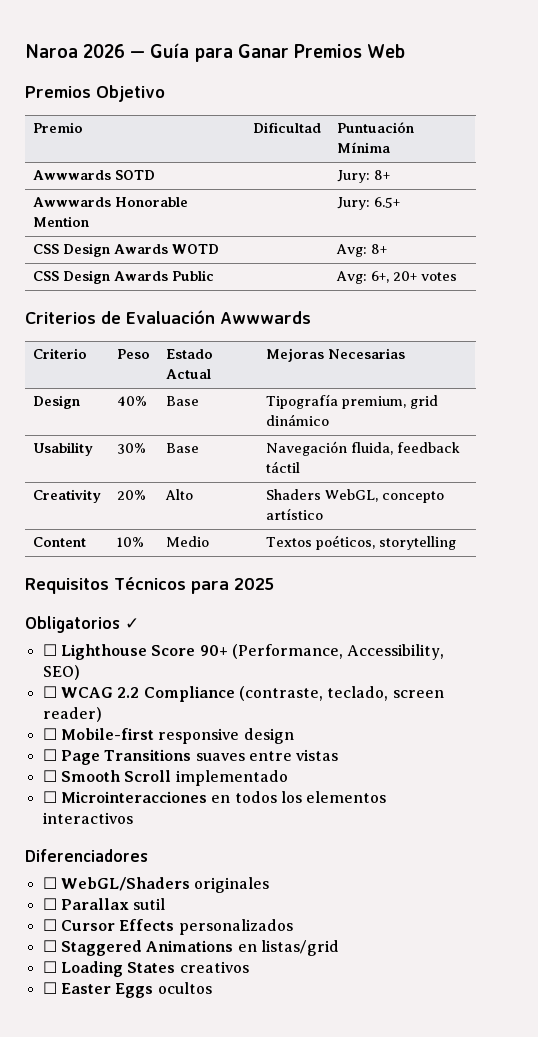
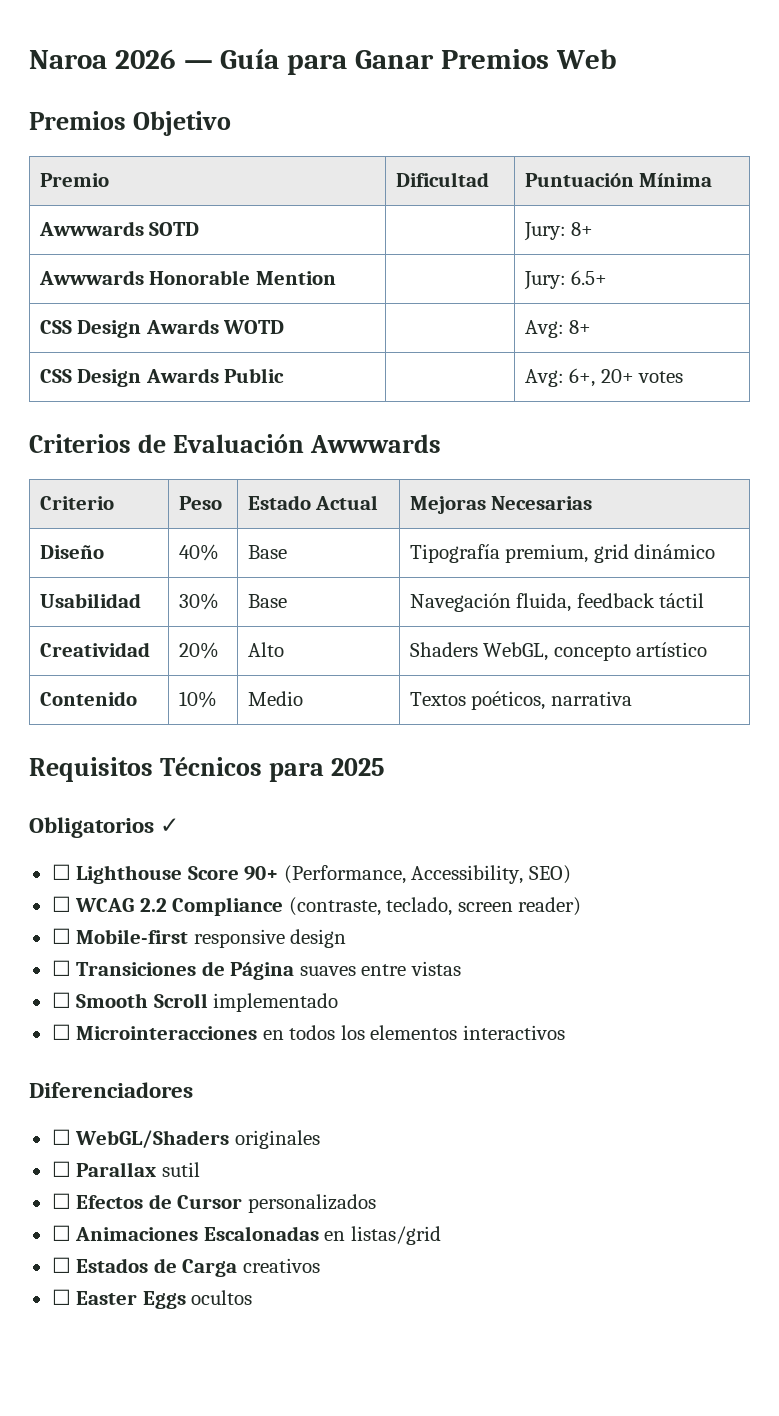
[32,395,80,409] Design -> [39,545,104,559] Diseño
[32,442,93,456] Usability -> [39,593,141,608] Usabilidad
[32,489,101,503] Creativity -> [39,642,150,657] Creatividad
[32,537,86,547] Content -> [39,691,137,706] Contenido
[378,536,456,550] storytelling -> [550,691,632,706] narrativa
[60,749,192,765] Page Transitions -> [76,961,295,980] Transiciones de Página
[60,919,175,931] Cursor Effects -> [76,1194,243,1209] Efectos de Cursor
[60,940,234,956] Staggered Animations -> [75,1226,319,1241] Animaciones Escalonadas
[60,961,176,977] Loading States -> [76,1258,238,1277] Estados de Carga

